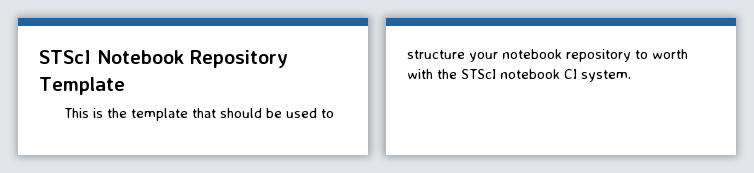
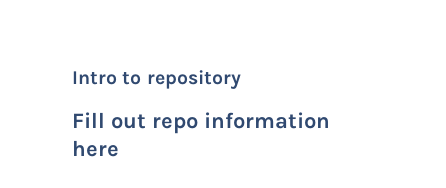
[39,50,288,68] [39,77,125,95] [64,108,335,121] [407,49,688,62] [407,69,631,82] STScI Notebook Repository Template // This is the template that should be used to structure your notebook repository to worth with the STScI notebook CI system. -> [72,70,241,89] [72,112,330,134] [72,140,119,157] Intro to repository // Fill out repo information here

